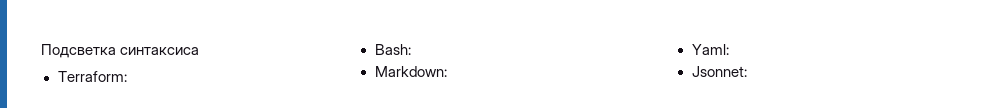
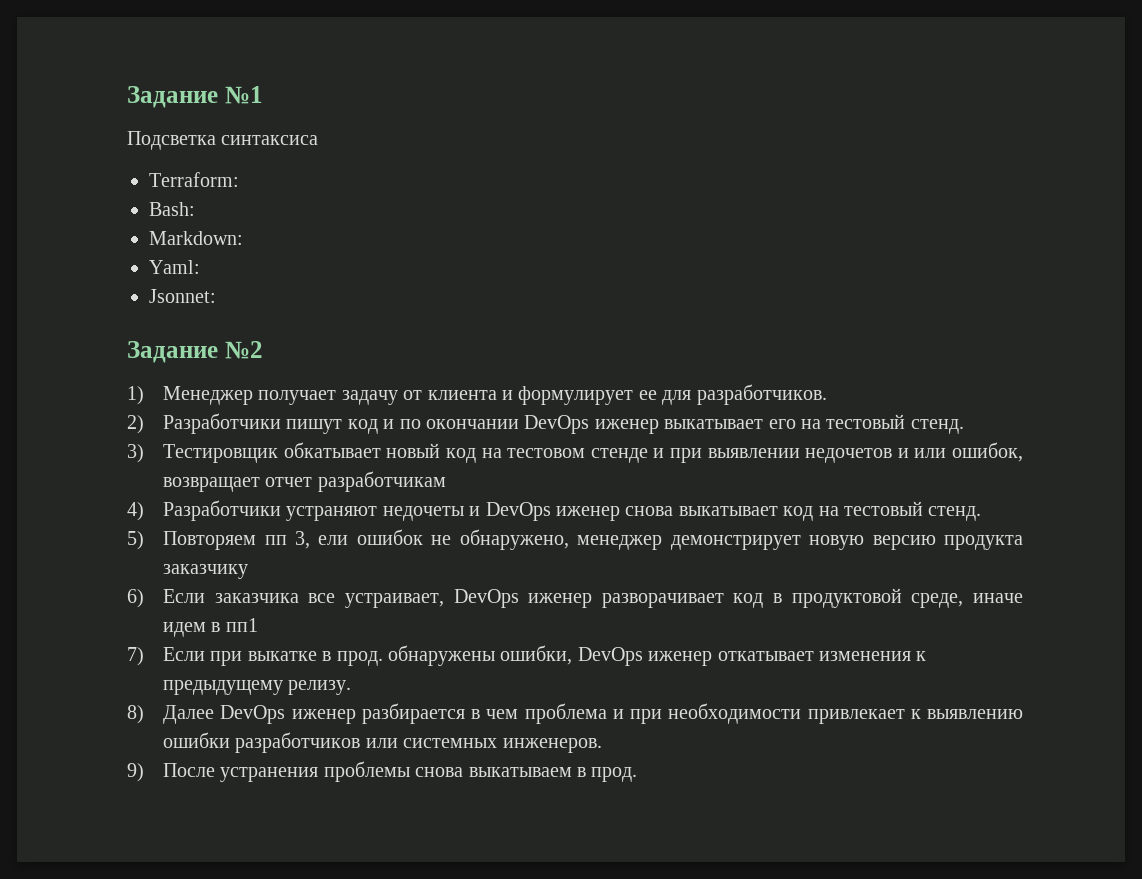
(41, 51) none -> [127,86,263,108] Задание №1 //
(747, 71) none -> [127,341,263,363] [127,384,827,405] [127,413,964,434] [127,442,1024,463] [163,471,446,492] [127,500,982,521] [127,529,1024,550] [163,564,249,579] [127,588,1023,608] [163,618,258,637] [127,645,927,666] [163,680,352,695] [127,703,1023,724] [163,732,602,753] [127,761,638,782] // Задание №2 // 1) Менеджер получает задачу от клиента и формулирует ее для разработчиков. // 2) Разработчики пишут код и по окончании DevOps иженер выкатывает его на тестовый стенд. // 3) Тестировщик обкатывает новый код на тестовом стенде и при выявлении недочетов и или ошибок, возвращает отчет разработчикам // 4) Разработчики устраняют недочеты и DevOps иженер снова выкатывает код на тестовый стенд. // 5) Повторяем пп 3, ели ошибок не обнаружено, менеджер демонстрирует новую версию продукта заказчику // 6) Если заказчика все устраивает, DevOps иженер разворачивает код в продуктовой среде, иначе идем в пп1 // 7) Если при выкатке в прод. обнаружены ошибки, DevOps иженер откатывает изменения к предыдущему релизу. // 8) Далее DevOps иженер разбирается в чем проблема и при необходимости привлекает к выявлению ошибки разработчиков или системных инженеров. // 9) После устранения проблемы снова выкатываем в прод.

